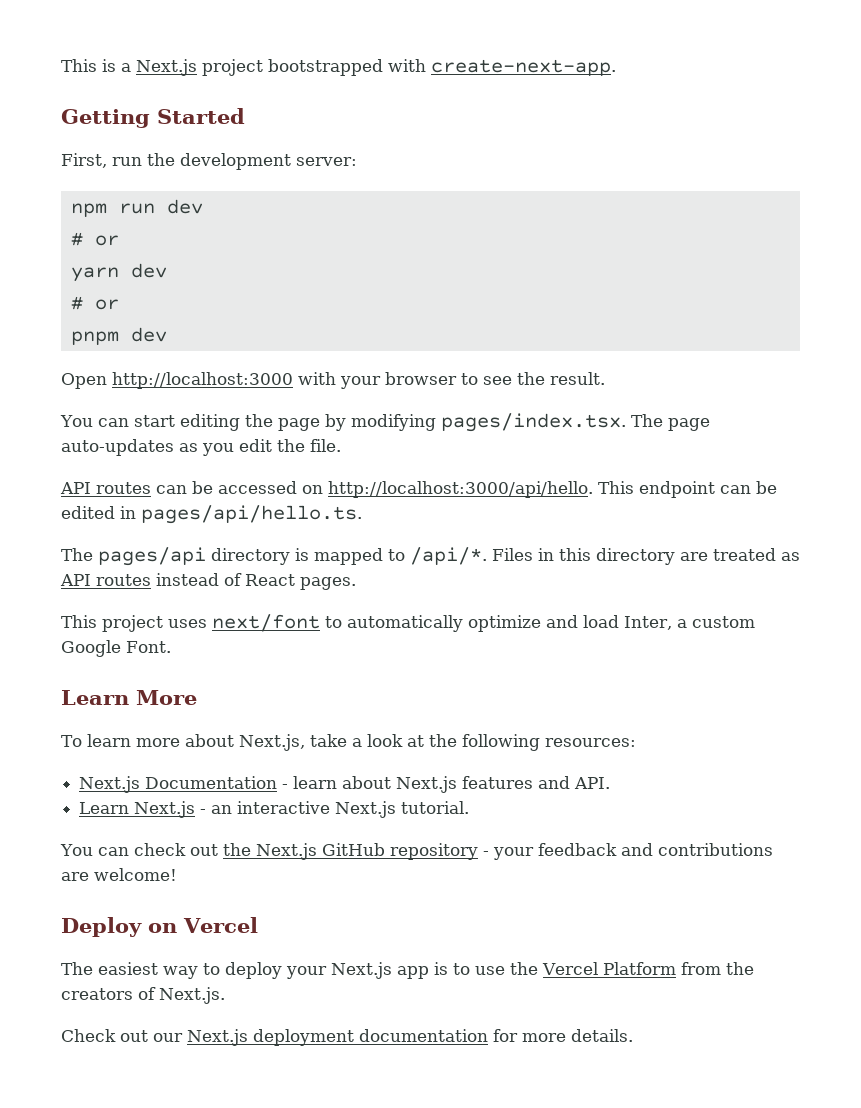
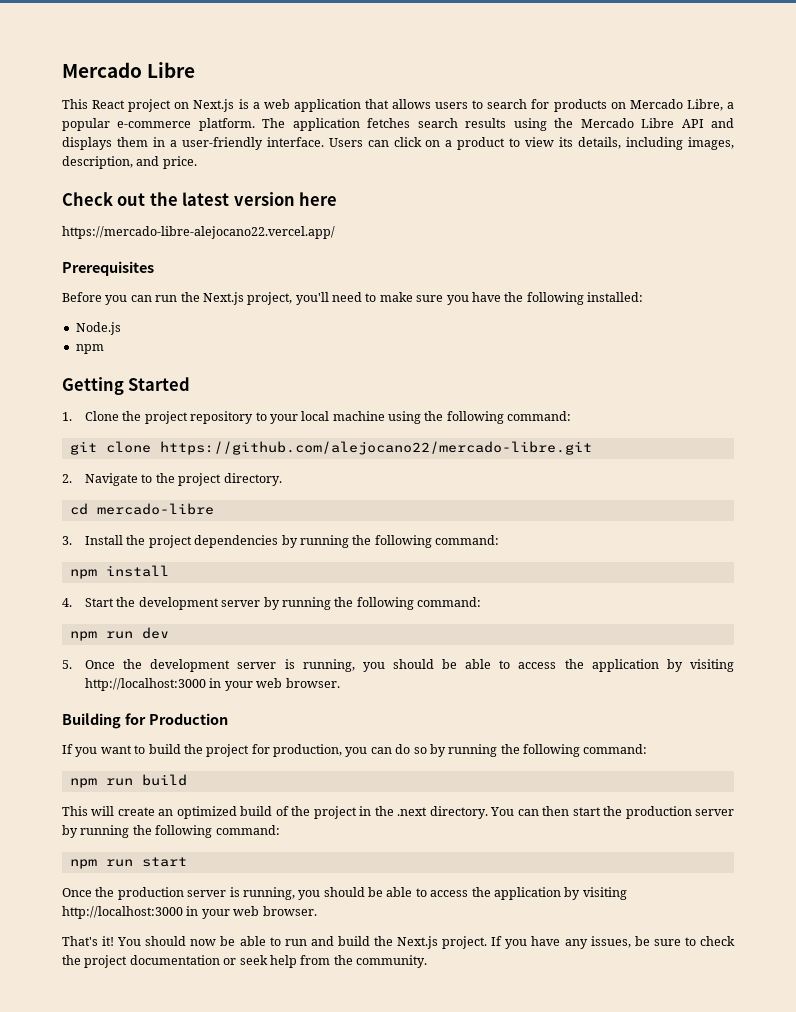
[61,59,616,76] [61,108,245,128] [61,153,357,170] [70,199,203,217] [70,232,119,246] [70,263,167,282] [70,296,119,310] [70,327,167,345] [61,372,605,389] [60,413,710,432] [61,439,341,456] [60,481,777,498] [61,505,362,524] [61,547,800,566] [60,573,356,590] [61,614,755,632] [61,640,171,657] [61,690,197,705] [61,734,636,751] [79,776,611,793] [79,801,470,818] [60,843,773,860] [61,868,177,881] [61,917,258,937] [61,962,754,979] [61,987,225,1004] [61,1029,633,1046] This is a Next.js project bootstrapped with create-next-app. // Getting Started // First, run the development server: // npm run dev // # or // yarn dev // # or // pnpm dev // Open http://localhost:3000 with your browser to see the result. // You can start editing the page by modifying pages/index.tsx. The page auto-updates as you edit the file. // API routes can be accessed on http://localhost:3000/api/hello. This endpoint can be edited in pages/api/hello.ts. // The pages/api directory is mapped to /api/*. Files in this directory are treated as API routes instead of React pages. // This project uses next/font to automatically optimize and load Inter, a custom Google Font. // Learn More // To learn more about Next.js, take a look at the following resources: // Next.js Documentation - learn about Next.js features and API. // Learn Next.js - an interactive Next.js tutorial. // You can check out the Next.js GitHub repository - your feedback and contributions are welcome! // Deploy on Vercel // The easiest way to deploy your Next.js app is to use the Vercel Platform from the creators of Next.js. // Check out our Next.js deployment documentation for more details. -> [62,62,196,78] [62,99,734,112] [62,118,734,131] [62,137,735,150] [62,156,197,169] [62,192,338,206] [62,226,335,239] [62,261,154,276] [62,292,643,305] [75,322,121,335] [75,344,104,354] [62,377,191,395] [62,411,572,424] [69,441,592,455] [62,473,282,486] [69,503,214,515] [62,535,500,548] [69,565,169,579] [62,597,482,610] [69,627,169,641] [62,659,734,672] [85,678,340,691] [62,713,228,729] [62,744,648,757] [69,774,187,788] [62,806,735,819] [62,825,280,838] [69,857,187,869] [62,887,627,900] [62,906,317,919] [62,936,735,949] [62,955,427,968] Mercado Libre // This React project on Next.js is a web application that allows users to search for products on Mercado Libre, a popular e-commerce platform. The application fetches search results using the Mercado Libre API and displays them in a user-friendly interface. Users can click on a product to view its details, including images, description, and price. // Check out the latest version here // https://mercado-libre-alejocano22.vercel.app/ // Prerequisites // Before you can run the Next.js project, you'll need to make sure you have the following installed: // Node.js // npm // Getting Started // 1. Clone the project repository to your local machine using the following command: // git clone https://github.com/alejocano22/mercado-libre.git // 2. Navigate to the project directory. // cd mercado-libre // 3. Install the project dependencies by running the following command: // npm install // 4. Start the development server by running the following command: // npm run dev // 5. Once the development server is running, you should be able to access the application by visiting http://localhost:3000 in your web browser. // Building for Production // If you want to build the project for production, you can do so by running the following command: // npm run build // This will create an optimized build of the project in the .next directory. You can then start the production server by running the following command: // npm run start // Once the production server is running, you should be able to access the application by visiting http://localhost:3000 in your web browser. // That's it! You should now be able to run and build the Next.js project. If you have any issues, be sure to check the project documentation or seek help from the community.

